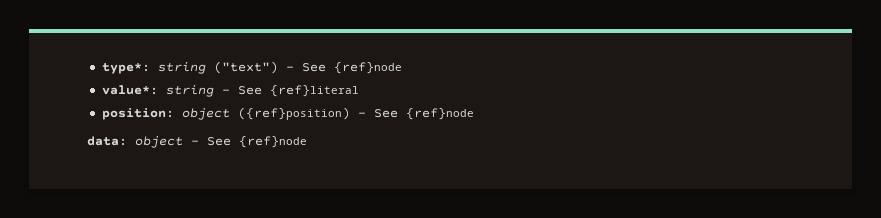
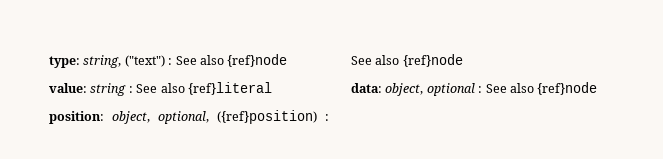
[101,61,402,74] [101,84,359,97] [101,107,474,120] [87,136,231,148] type*: string ("text") - See {ref}node // value*: string - See {ref}literal // position: object ({ref}position) - See {ref}node // data: object - See -> [49,54,288,68] [49,82,272,96] [49,110,329,124] [351,54,463,67] [351,83,534,96] type: string, ("text") : See also {ref}node // value: string : See also {ref}literal // position: object, optional, ({ref}position) : See also {ref}node // data: object, optional : See also

